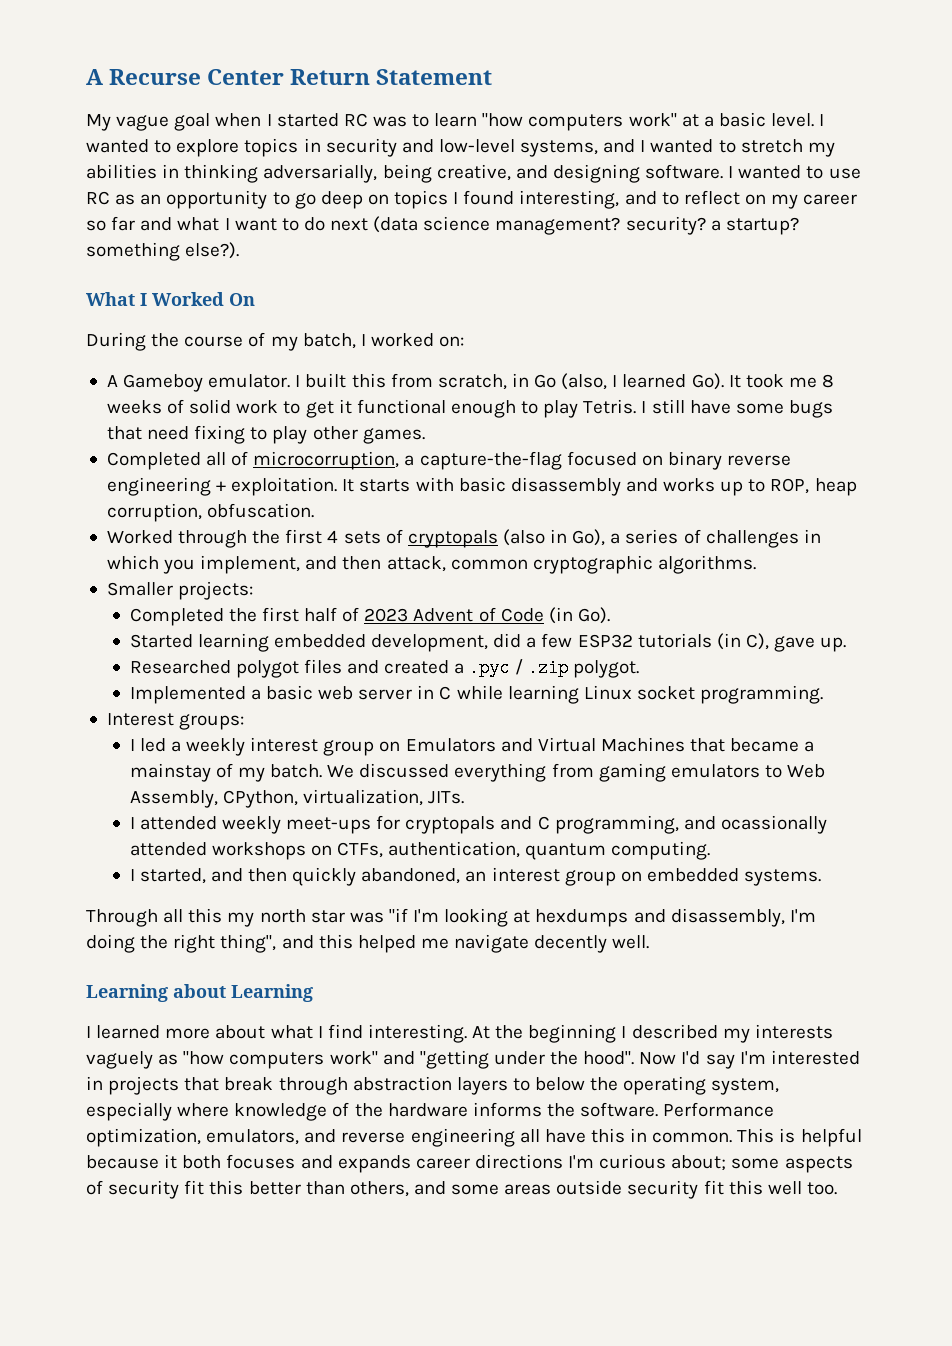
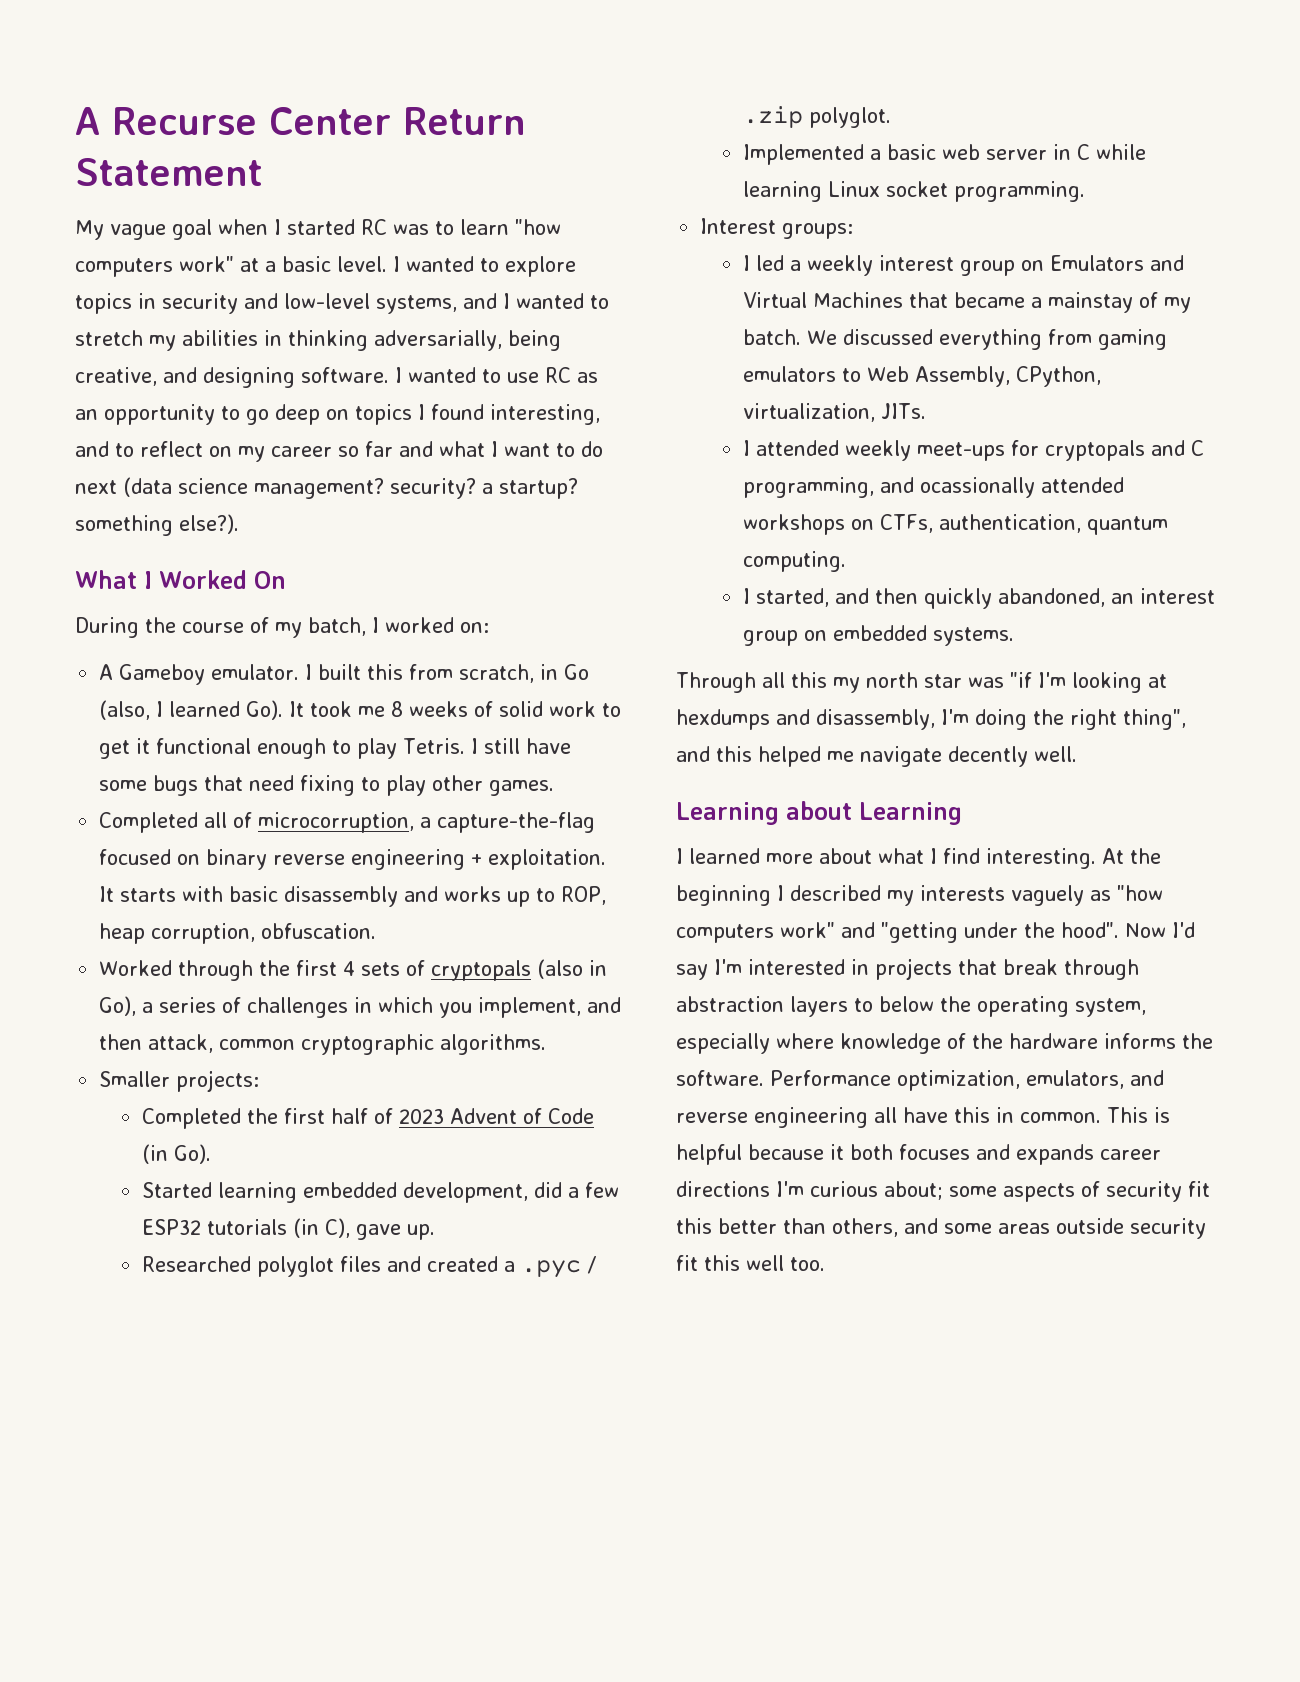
[235,660,299,678] polygot -> [256,1256,334,1277] polyglot
[572,660,639,678] polygot. -> [808,107,891,128] polyglot.

